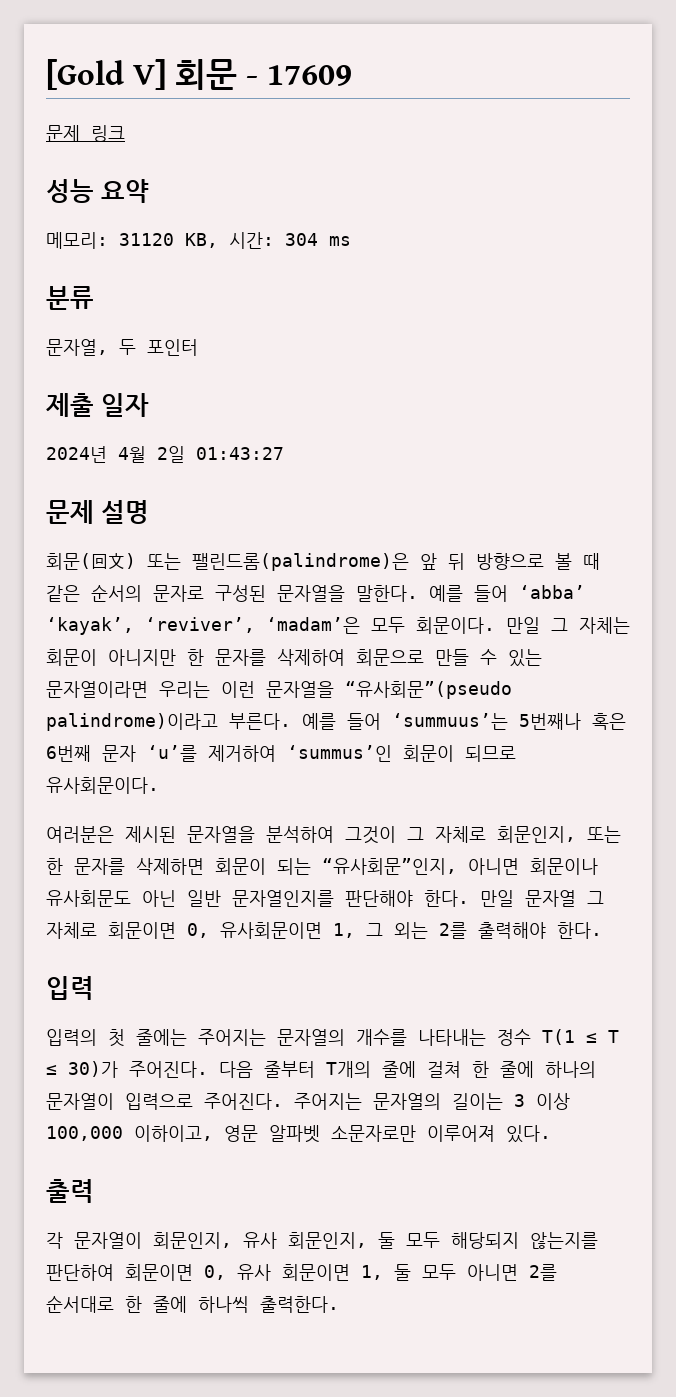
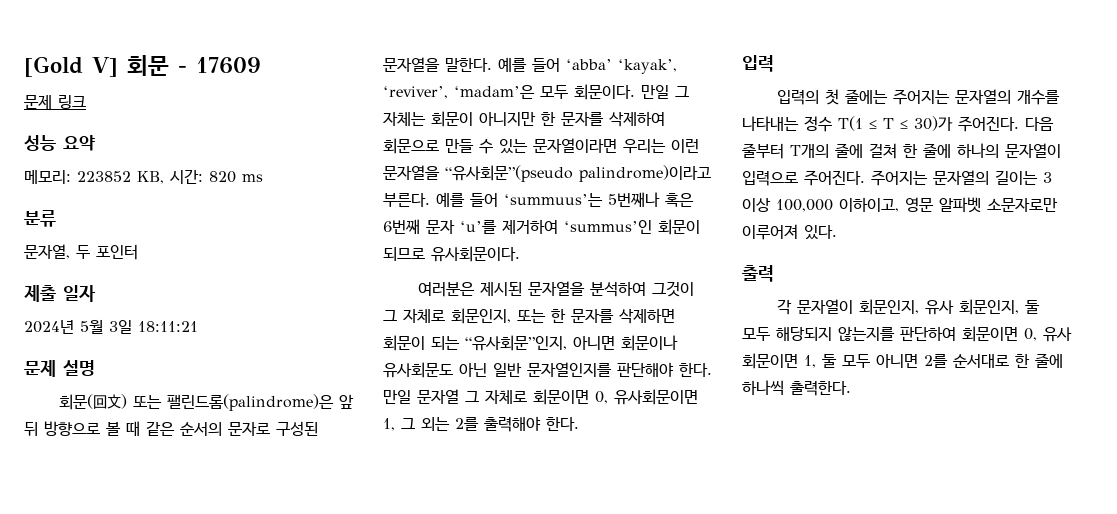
[119,233,174,246] 31120 -> [77,171,131,182] 223852
[285,233,318,246] 304 -> [209,171,236,183] 820
[118,446,284,463] 4월 2일 01:43:27 -> [80,319,198,334] 5월 3일 18:11:21

